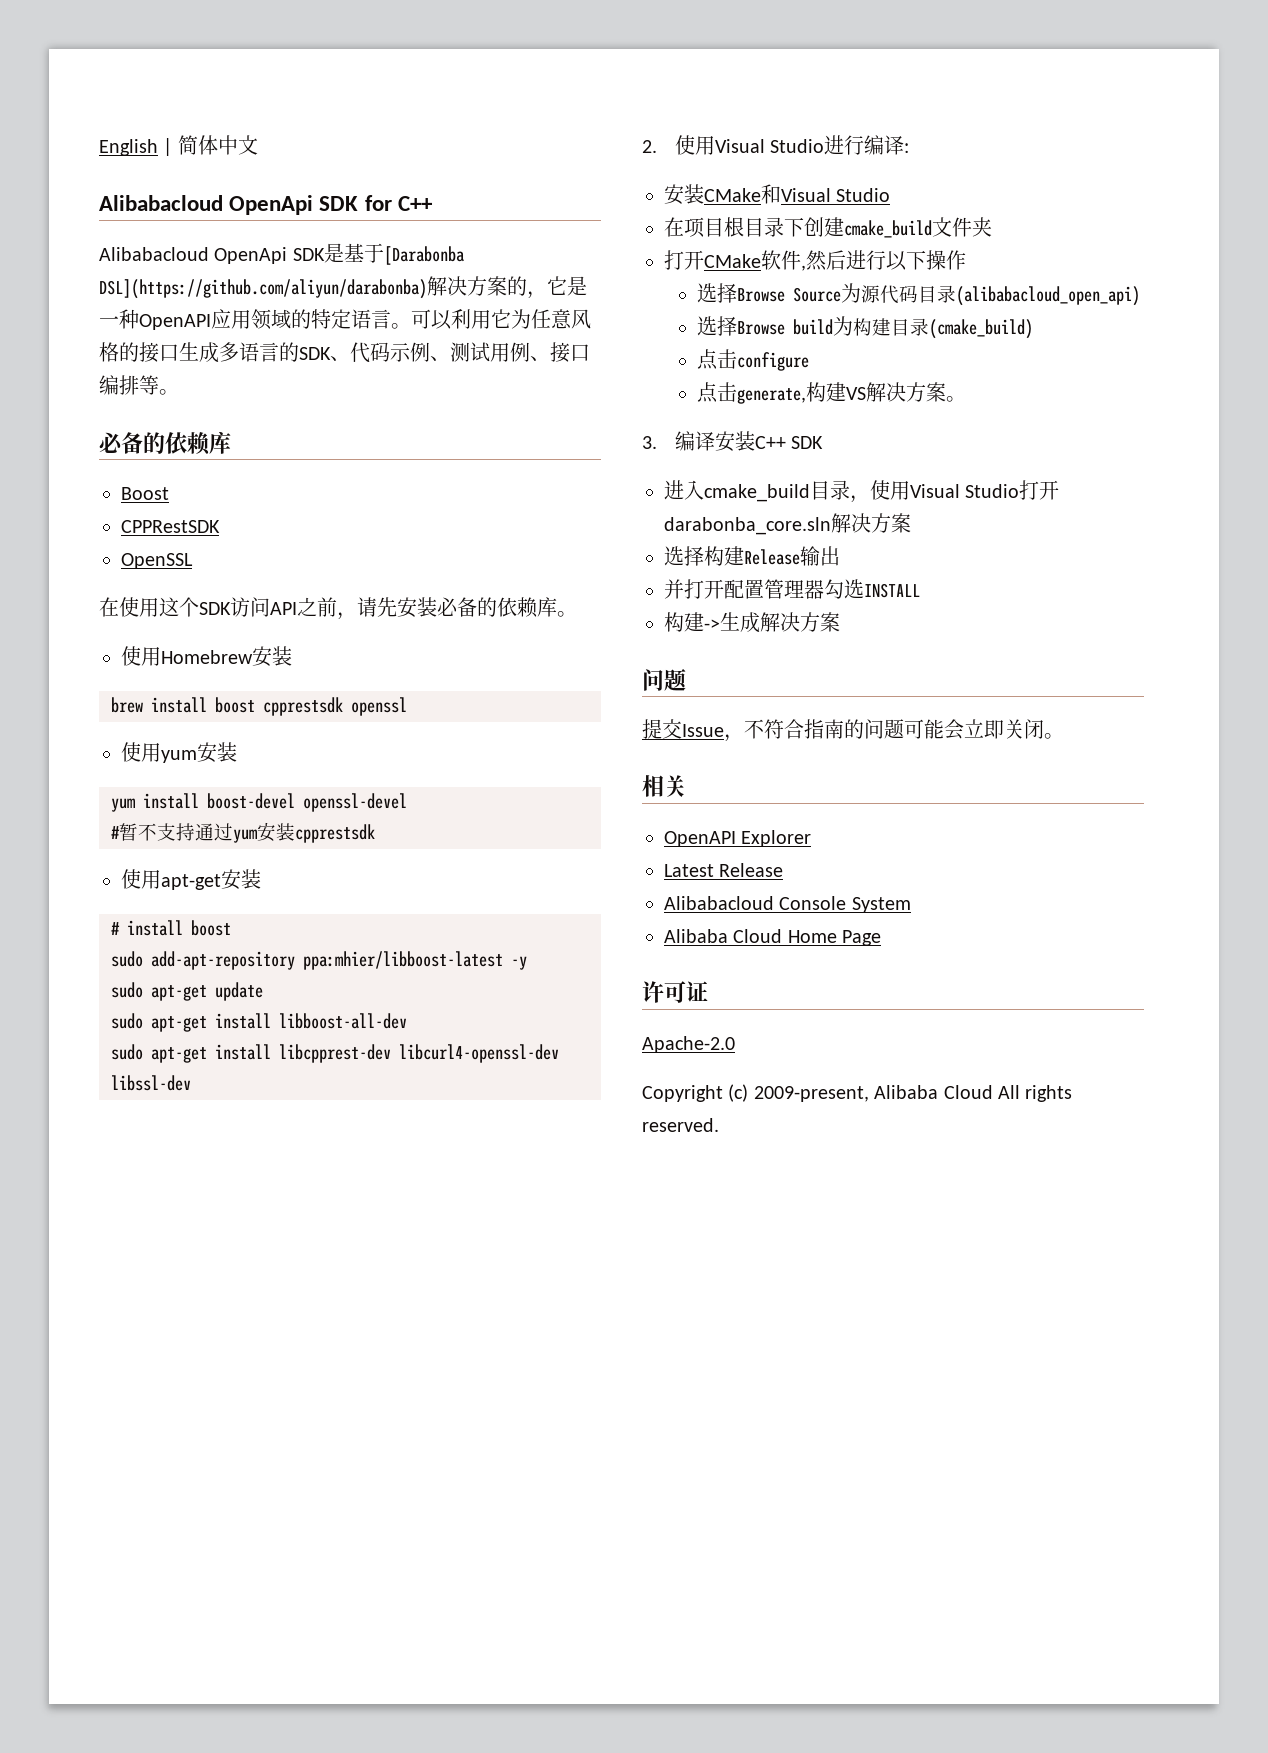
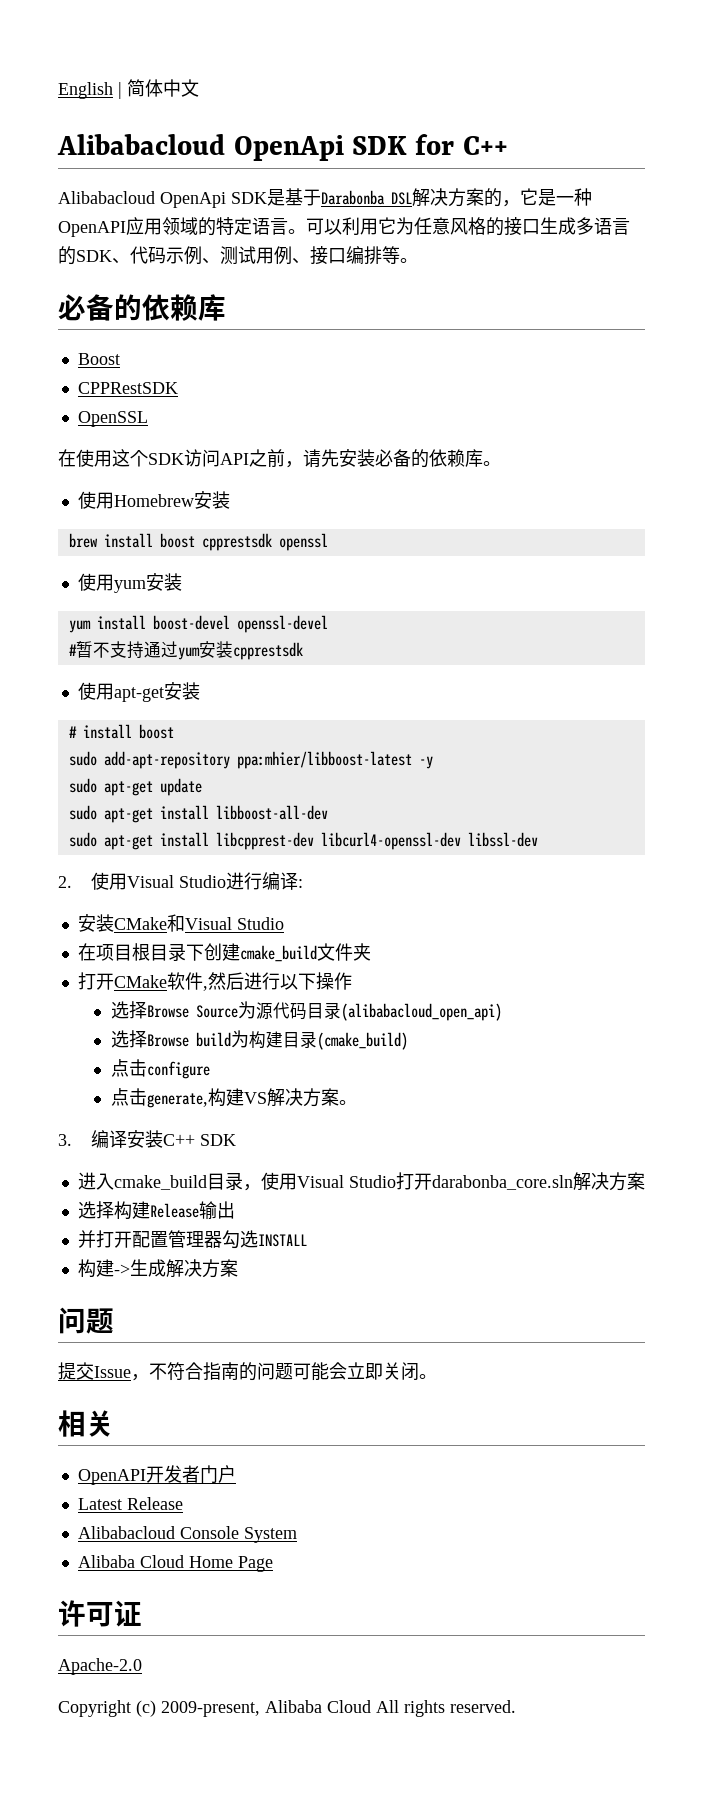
[383,246,464,265] [99,279,427,299] [Darabonba DSL](https://github.com/aliyun/darabonba) -> [321,190,412,205] Darabonba DSL
[741,830,812,847] Explorer -> [145,1465,236,1483] 开发者门户

